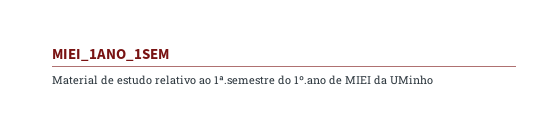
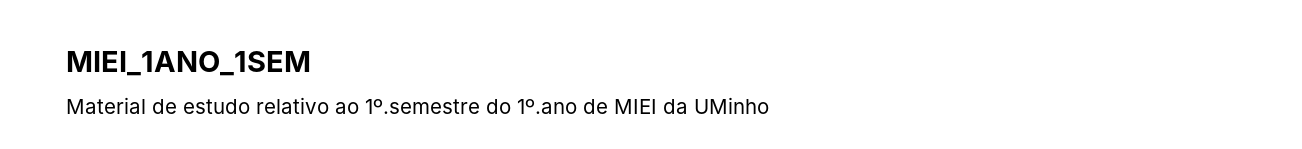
[214,76,275,85] 1ª.semestre -> [365,99,480,114] 1º.semestre

